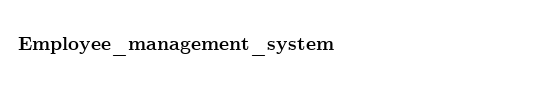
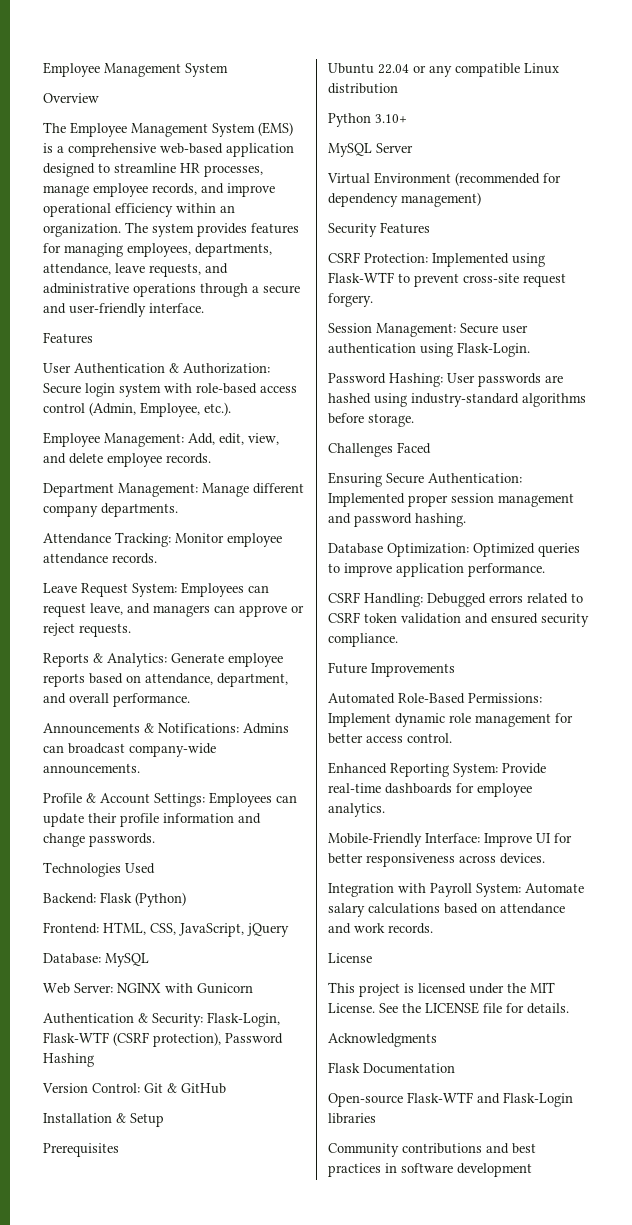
[18,37,334,56] Employee_management_system -> [43,62,228,77] [43,93,99,103] [43,122,293,137] [43,143,294,157] [43,163,263,177] [43,183,275,197] [43,203,235,217] [43,222,299,237] [43,243,272,257] [43,263,228,277] [43,283,300,297] [43,303,204,317] [43,332,93,344] [43,363,270,374] [43,383,297,397] [43,402,231,417] [43,432,279,447] [43,453,211,467] [43,483,304,497] [43,503,178,517] [43,532,282,547] [43,553,157,564] [43,582,269,597] [43,603,304,617] [43,623,131,637] [43,653,283,667] [43,673,288,687] [43,693,190,707] [43,723,289,734] [43,743,216,757] [43,763,140,774] [43,792,297,807] [43,813,261,827] [43,833,155,847] [43,862,155,877] [43,892,186,907] [43,922,289,937] [43,953,149,967] [43,983,253,994] [43,1012,280,1027] [43,1032,283,1047] [43,1053,94,1067] [42,1083,226,1094] [43,1113,164,1127] [43,1143,119,1157] [328,63,559,77] [328,83,398,94] [328,113,407,127] [328,143,413,157] [327,172,561,186] [328,192,481,207] [328,222,430,237] [328,252,545,267] [328,272,566,287] [328,293,373,307] [328,323,528,337] [328,342,530,357] [328,373,563,387] [328,393,586,407] [328,413,414,427] [328,442,431,457] [328,472,522,487] [328,493,574,507] [328,513,466,527] [328,543,580,557] [328,563,545,577] [328,592,583,607] [328,612,589,627] [328,633,398,647] [328,662,455,677] [328,693,542,704] [328,713,573,727] [328,733,452,744] [328,762,546,777] [328,783,532,797] [328,803,385,817] [328,832,572,847] [328,853,545,867] [328,883,584,897] [328,903,565,917] [328,923,433,934] [328,953,372,963] [328,982,555,997] [328,1002,569,1014] [328,1033,437,1047] [328,1062,455,1074] [328,1092,573,1107] [328,1113,376,1124] [328,1143,536,1157] [328,1163,532,1177] Employee Management System // Overview // The Employee Management System (EMS) is a comprehensive web-based application designed to streamline HR processes, manage employee records, and improve operational efficiency within an organization. The system provides features for managing employees, departments, attendance, leave requests, and administrative operations through a secure and user-friendly interface. // Features // User Authentication & Authorization: Secure login system with role-based access control (Admin, Employee, etc.). // Employee Management: Add, edit, view, and delete employee records. // Department Management: Manage different company departments. // Attendance Tracking: Monitor employee attendance records. // Leave Request System: Employees can request leave, and managers can approve or reject requests. // Reports & Analytics: Generate employee reports based on attendance, department, and overall performance. // Announcements & Notifications: Admins can broadcast company-wide announcements. // Profile & Account Settings: Employees can update their profile information and change passwords. // Technologies Used // Backend: Flask (Python) // Frontend: HTML, CSS, JavaScript, jQuery // Database: MySQL // Web Server: NGINX with Gunicorn // Authentication & Security: Flask-Login, Flask-WTF (CSRF protection), Password Hashing // Version Control: Git & GitHub // Installation & Setup // Prerequisites // Ubuntu 22.04 or any compatible Linux distribution // Python 3.10+ // MySQL Server // Virtual Environment (recommended for dependency management) // Security Features // CSRF Protection: Implemented using Flask-WTF to prevent cross-site request forgery. // Session Management: Secure user authentication using Flask-Login. // Password Hashing: User passwords are hashed using industry-standard algorithms before storage. // Challenges Faced // Ensuring Secure Authentication: Implemented proper session management and password hashing. // Database Optimization: Optimized queries to improve application performance. // CSRF Handling: Debugged errors related to CSRF token validation and ensured security compliance. // Future Improvements // Automated Role-Based Permissions: Implement dynamic role management for better access control. // Enhanced Reporting System: Provide real-time dashboards for employee analytics. // Mobile-Friendly Interface: Improve UI for better responsiveness across devices. // Integration with Payroll System: Automate salary calculations based on attendance and work records. // License // This project is licensed under the MIT License. See the LICENSE file for details. // Acknowledgments // Flask Documentation // Open-source Flask-WTF and Flask-Login libraries // Community contributions and best practices in software development

